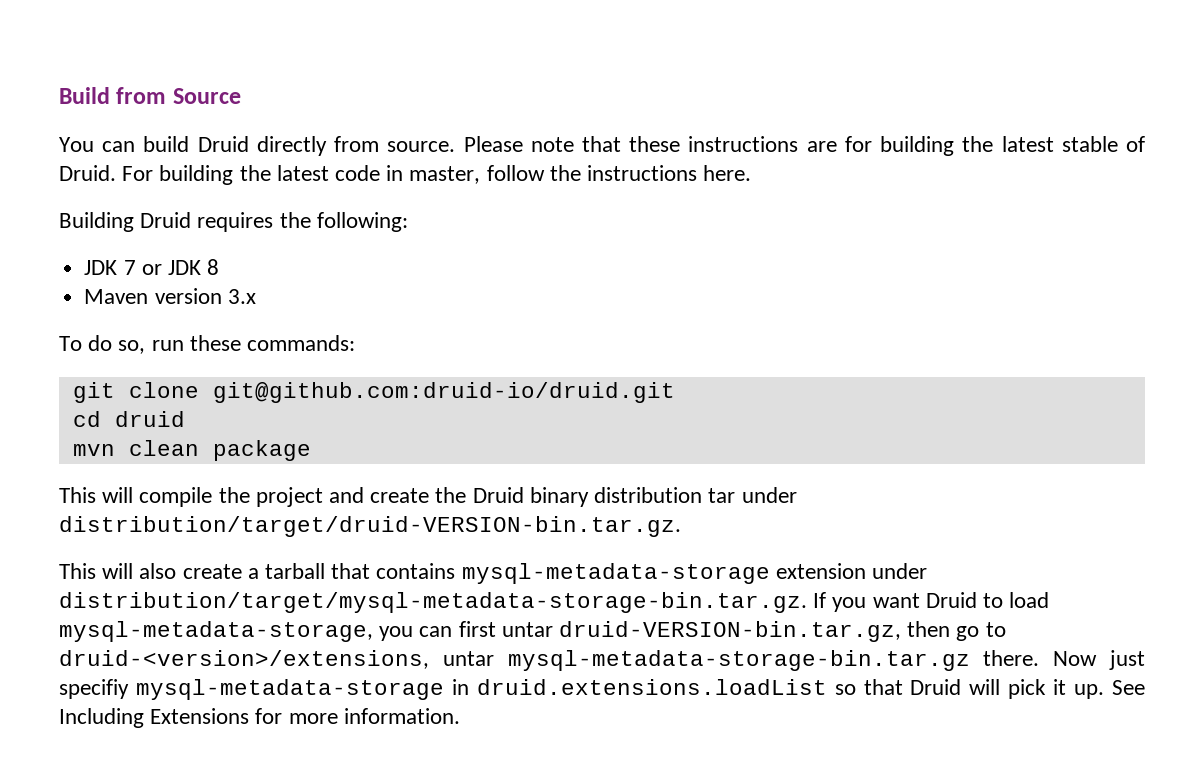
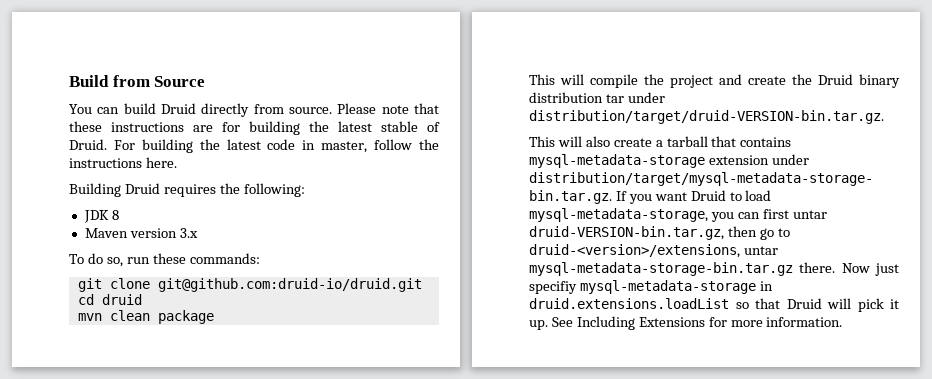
[123,260,201,275] 7 or JDK -> (109, 216) none

